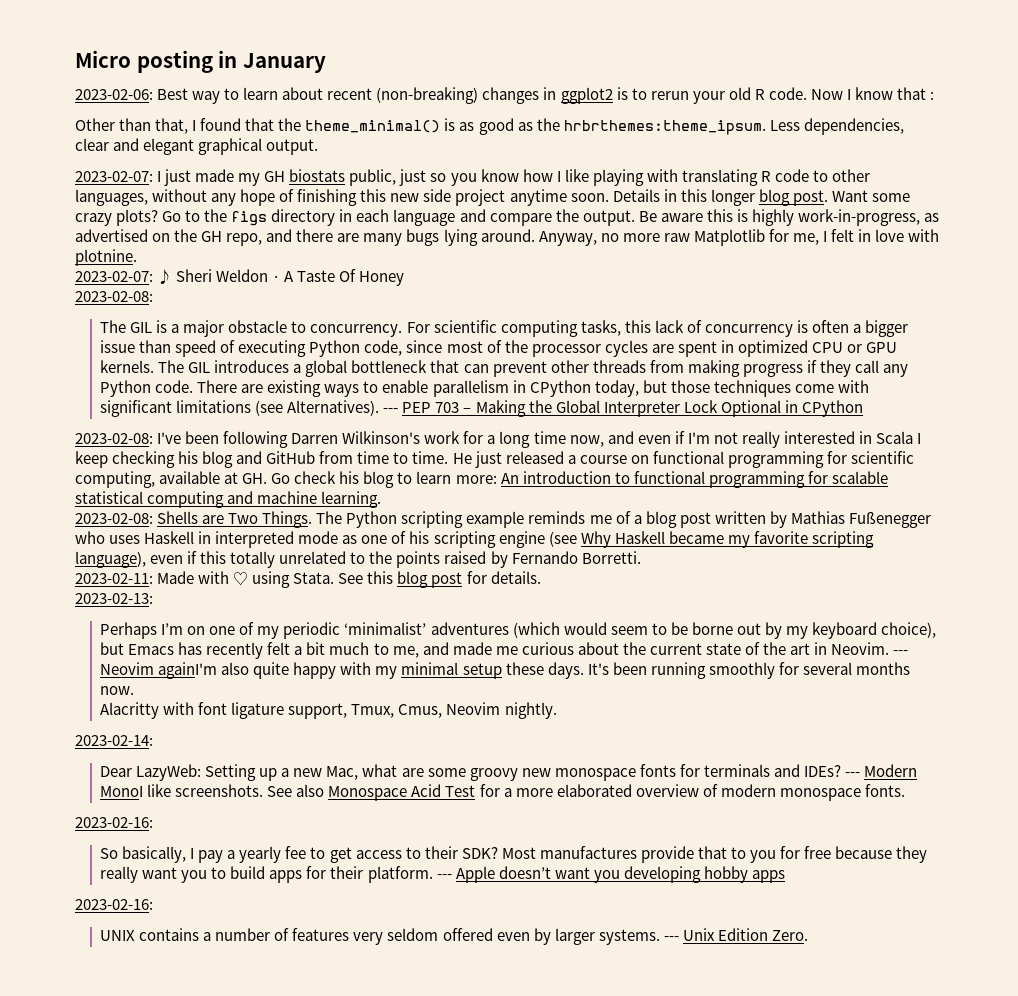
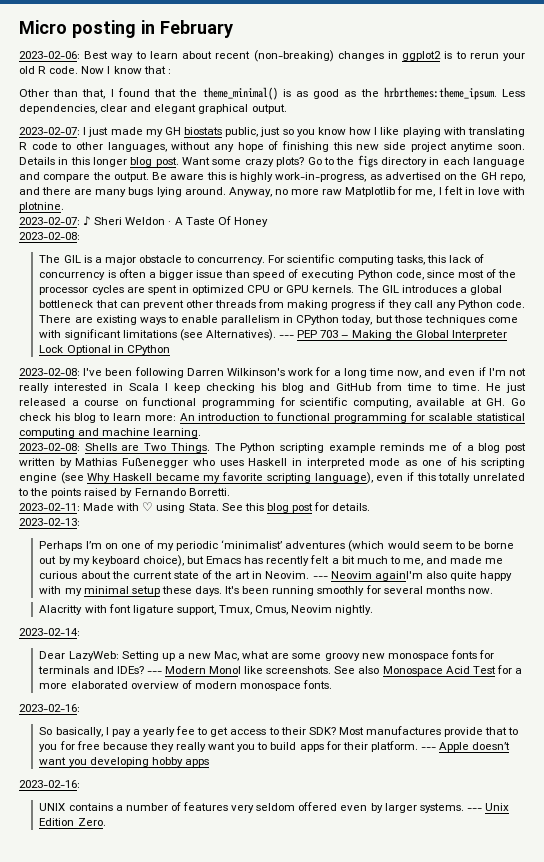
[242,53,326,73] January -> [160,20,233,38] February

